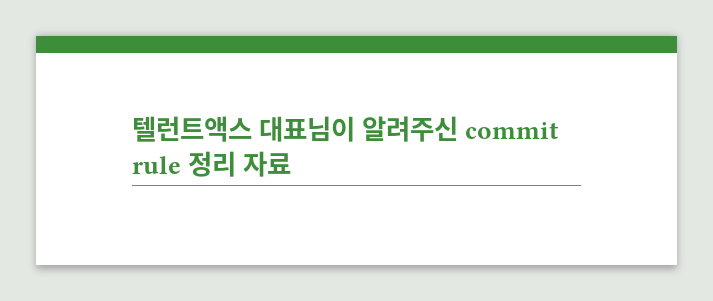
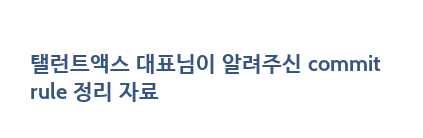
[132,116,252,142] 텔런트액스 -> [30,54,130,74] 탤런트액스

